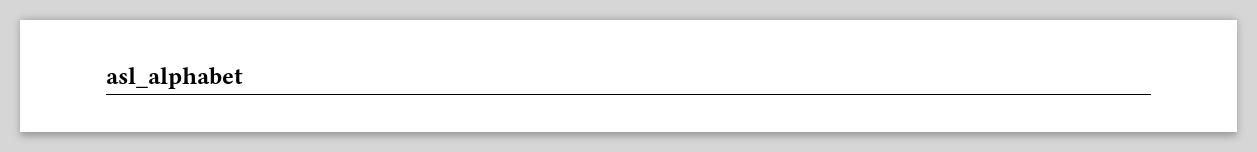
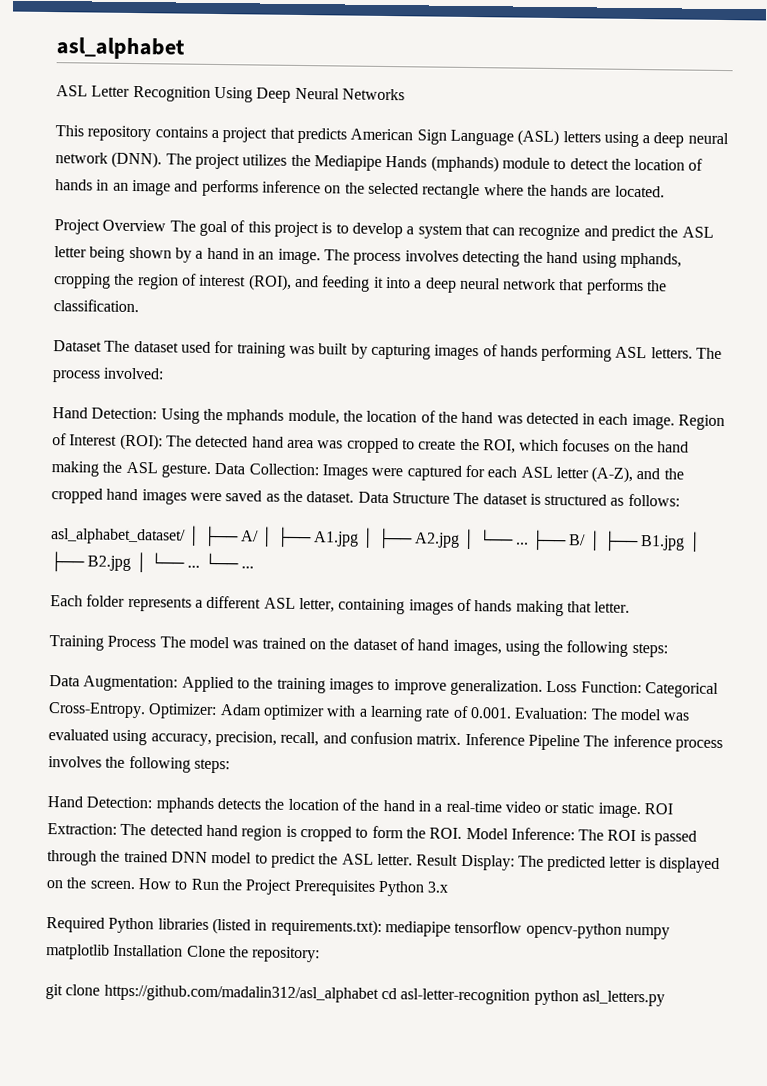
(243, 78) none -> [56,85,405,103] [55,125,729,148] [55,151,704,173] [55,179,665,200] [54,219,714,242] [54,246,683,269] [54,273,668,296] [53,299,139,313] [53,340,723,362] [52,367,165,383] [52,407,726,431] [52,433,690,454] [51,461,684,483] [51,488,680,507] [50,525,701,553] [50,551,254,573] [50,594,631,617] [49,635,668,658] [49,675,719,698] [48,702,691,722] [48,729,723,753] [48,755,230,774] [47,796,674,819] [47,823,698,846] [47,850,721,874] [46,877,449,897] [46,917,670,940] [46,944,321,963] [45,984,665,1007] // ASL Letter Recognition Using Deep Neural Networks // This repository contains a project that predicts American Sign Language (ASL) letters using a deep neural network (DNN). The project utilizes the Mediapipe Hands (mphands) module to detect the location of hands in an image and performs inference on the selected rectangle where the hands are located. // Project Overview The goal of this project is to develop a system that can recognize and predict the ASL letter being shown by a hand in an image. The process involves detecting the hand using mphands, cropping the region of interest (ROI), and feeding it into a deep neural network that performs the classification. // Dataset The dataset used for training was built by capturing images of hands performing ASL letters. The process involved: // Hand Detection: Using the mphands module, the location of the hand was detected in each image. Region of Interest (ROI): The detected hand area was cropped to create the ROI, which focuses on the hand making the ASL gesture. Data Collection: Images were captured for each ASL letter (A-Z), and the cropped hand images were saved as the dataset. Data Structure The dataset is structured as follows: // asl_alphabet_dataset/ │ ├── A/ │ ├── A1.jpg │ ├── A2.jpg │ └── ... ├── B/ │ ├── B1.jpg │ ├── B2.jpg │ └── ... └── ... // Each folder represents a different ASL letter, containing images of hands making that letter. // Training Process The model was trained on the dataset of hand images, using the following steps: // Data Augmentation: Applied to the training images to improve generalization. Loss Function: Categorical Cross-Entropy. Optimizer: Adam optimizer with a learning rate of 0.001. Evaluation: The model was evaluated using accuracy, precision, recall, and confusion matrix. Inference Pipeline The inference process involves the following steps: // Hand Detection: mphands detects the location of the hand in a real-time video or static image. ROI Extraction: The detected hand region is cropped to form the ROI. Model Inference: The ROI is passed through the trained DNN model to predict the ASL letter. Result Display: The predicted letter is displayed on the screen. How to Run the Project Prerequisites Python 3.x // Required Python libraries (listed in requirements.txt): mediapipe tensorflow opencv-python numpy matplotlib Installation Clone the repository: // git clone https://github.com/madalin312/asl_alphabet cd asl-letter-recognition python asl_letters.py

